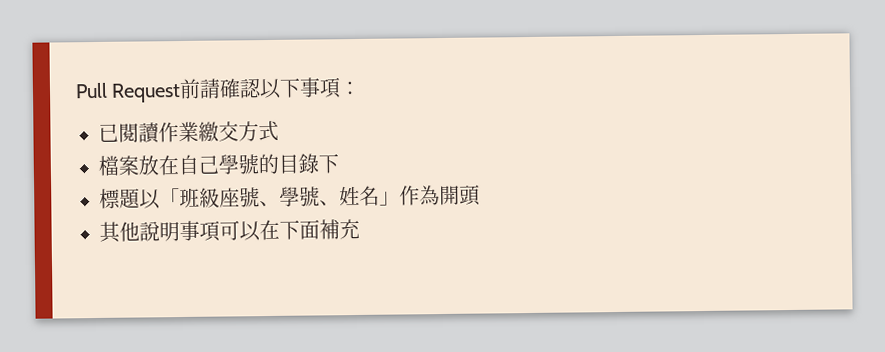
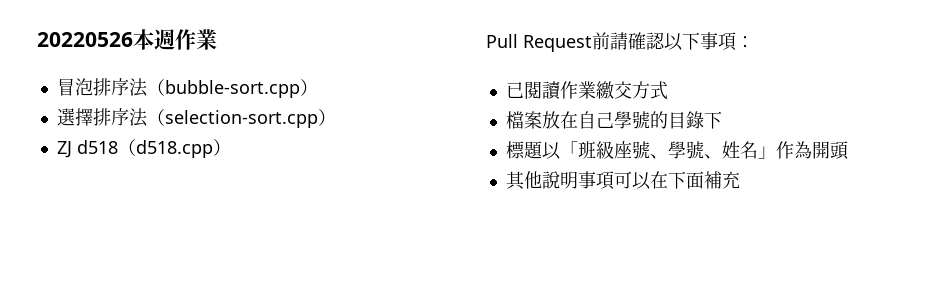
(75, 90) none -> [37,29,217,50] [56,78,318,98] [56,108,336,128] [56,139,231,158] 20220526本週作業 // 冒泡排序法（bubble-sort.cpp） // 選擇排序法（selection-sort.cpp） // ZJ d518（d518.cpp） //

